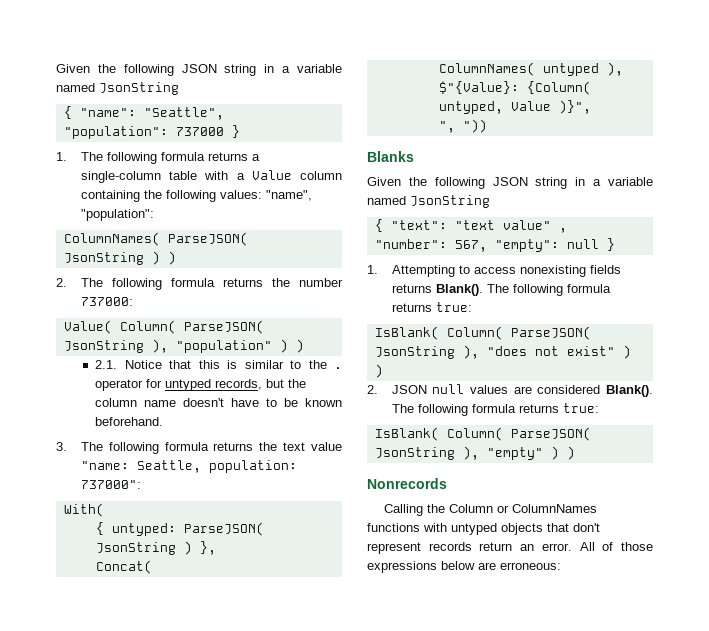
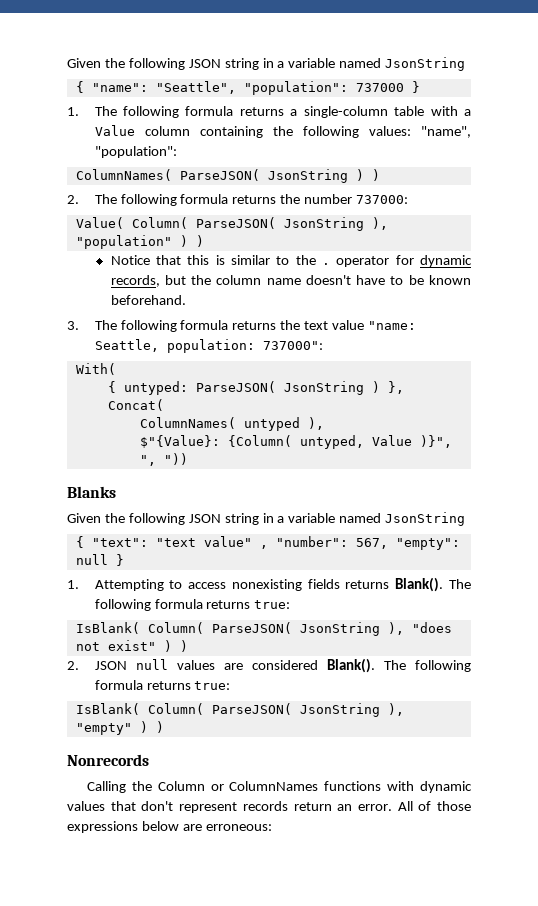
[95,360,118,369] 2.1. -> (204, 241) none
[165,379,212,391] untyped -> [420,255,473,267] dynamic
[451,523,543,535] untyped objects -> [420,781,473,793] [67,801,105,811] dynamic values

